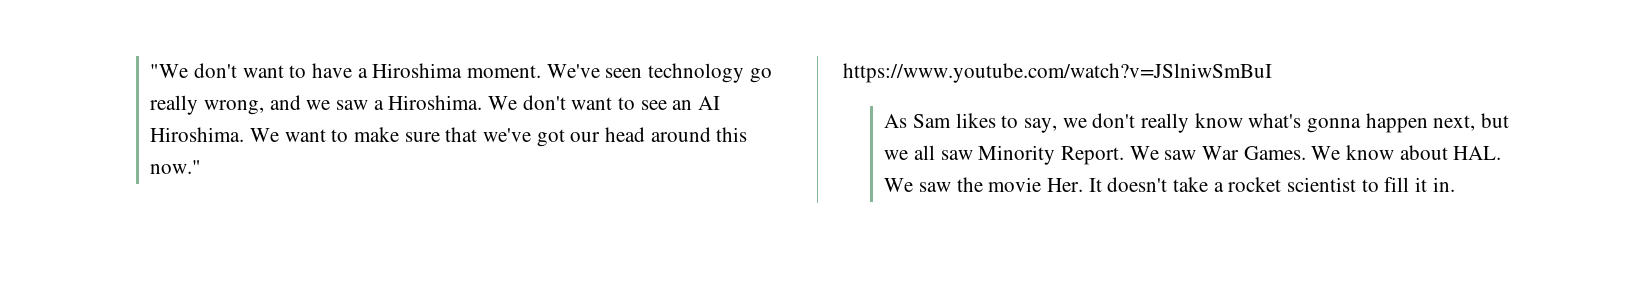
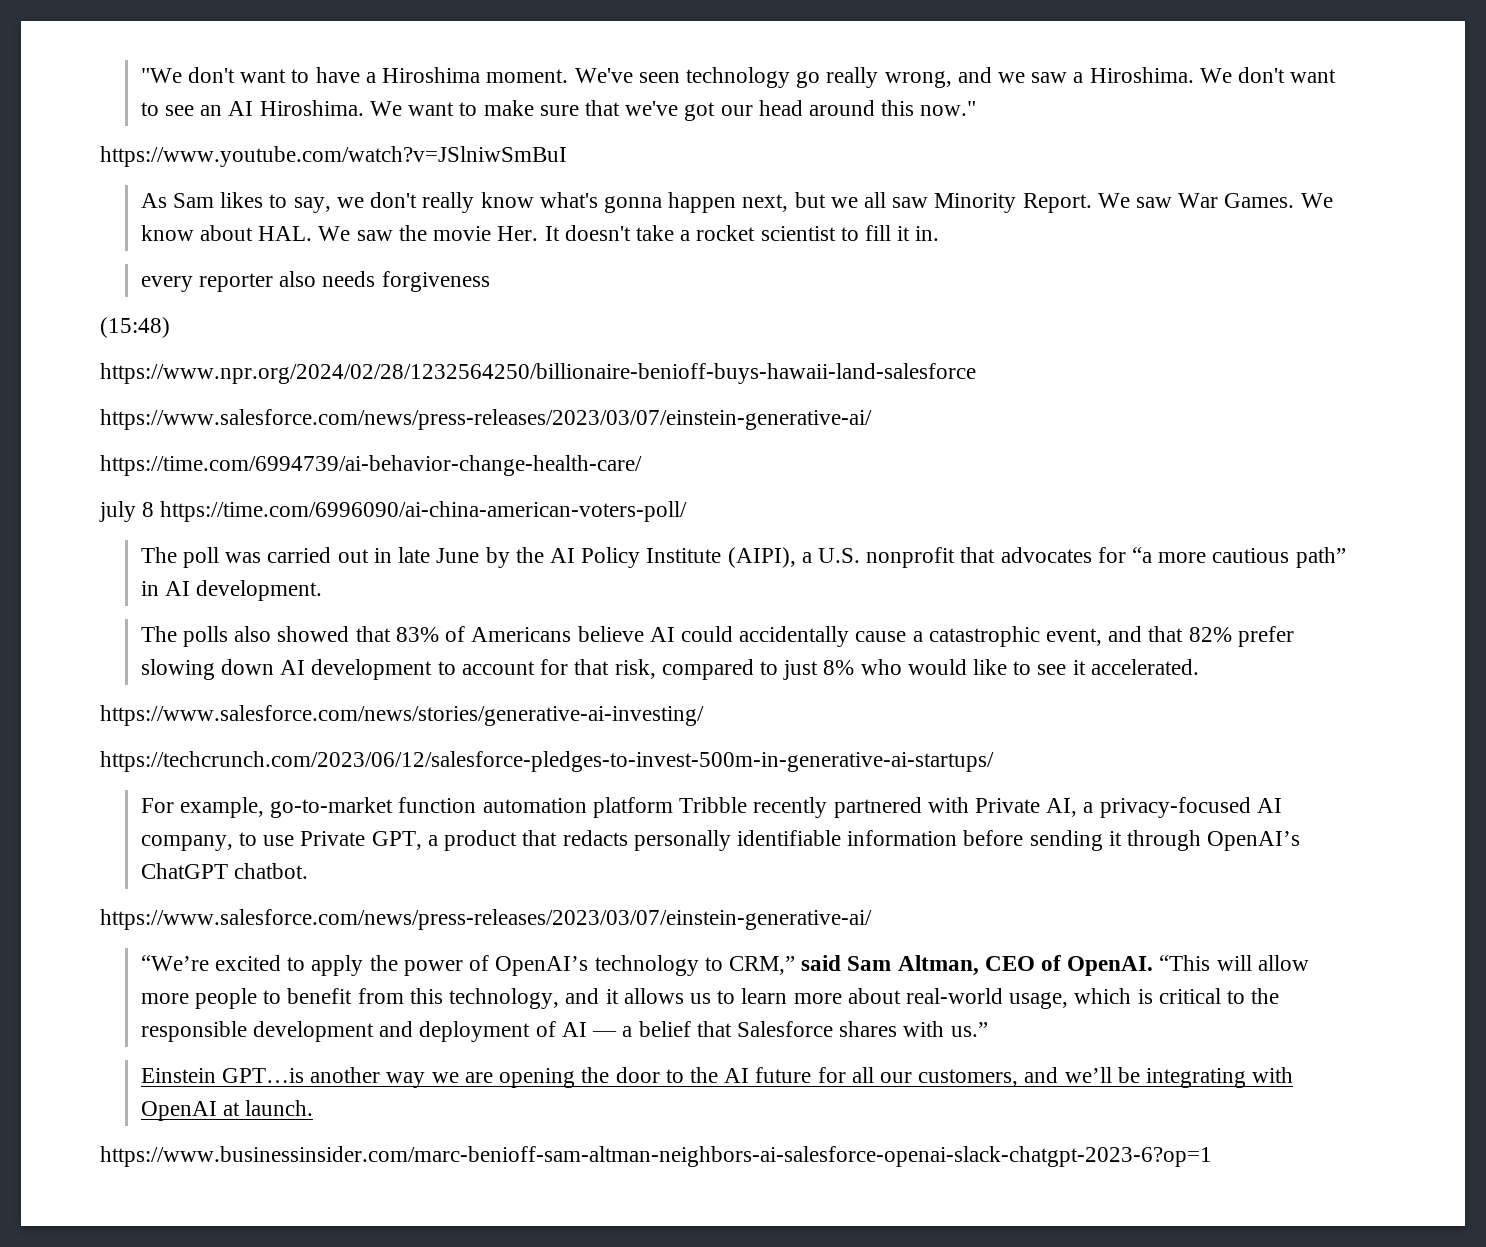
(1455, 184) none -> [140,271,490,292] [100,317,170,338] [100,363,976,384] [100,409,872,430] [100,455,642,476] [99,501,688,522] [140,547,1346,568] [140,580,323,601] [140,626,1294,647] [140,659,1199,680] [100,705,704,726] [100,751,994,772] [140,797,1282,818] [140,830,1301,851] [140,863,309,879] [100,909,872,930] [140,955,1309,976] [140,988,1280,1009] [140,1021,988,1042] [140,1067,1294,1088] [140,1100,314,1121] [100,1146,1212,1167] // every reporter also needs forgiveness // (15:48) // https://www.npr.org/2024/02/28/1232564250/billionaire-benioff-buys-hawaii-land-salesforce // https://www.salesforce.com/news/press-releases/2023/03/07/einstein-generative-ai/ // https://time.com/6994739/ai-behavior-change-health-care/ // july 8 https://time.com/6996090/ai-china-american-voters-poll/ // The poll was carried out in late June by the AI Policy Institute (AIPI), a U.S. nonprofit that advocates for “a more cautious path” in AI development. // The polls also showed that 83% of Americans believe AI could accidentally cause a catastrophic event, and that 82% prefer slowing down AI development to account for that risk, compared to just 8% who would like to see it accelerated. // https://www.salesforce.com/news/stories/generative-ai-investing/ // https://techcrunch.com/2023/06/12/salesforce-pledges-to-invest-500m-in-generative-ai-startups/ // For example, go-to-market function automation platform Tribble recently partnered with Private AI, a privacy-focused AI company, to use Private GPT, a product that redacts personally identifiable information before sending it through OpenAI’s ChatGPT chatbot. // https://www.salesforce.com/news/press-releases/2023/03/07/einstein-generative-ai/ // “We’re excited to apply the power of OpenAI’s technology to CRM,” said Sam Altman, CEO of OpenAI. “This will allow more people to benefit from this technology, and it allows us to learn more about real-world usage, which is critical to the responsible development and deployment of AI — a belief that Salesforce shares with us.” // Einstein GPT…is another way we are opening the door to the AI future for all our customers, and we’ll be integrating with OpenAI at launch. // https://www.businessinsider.com/marc-benioff-sam-altman-neighbors-ai-salesforce-openai-slack-chatgpt-2023-6?op=1

